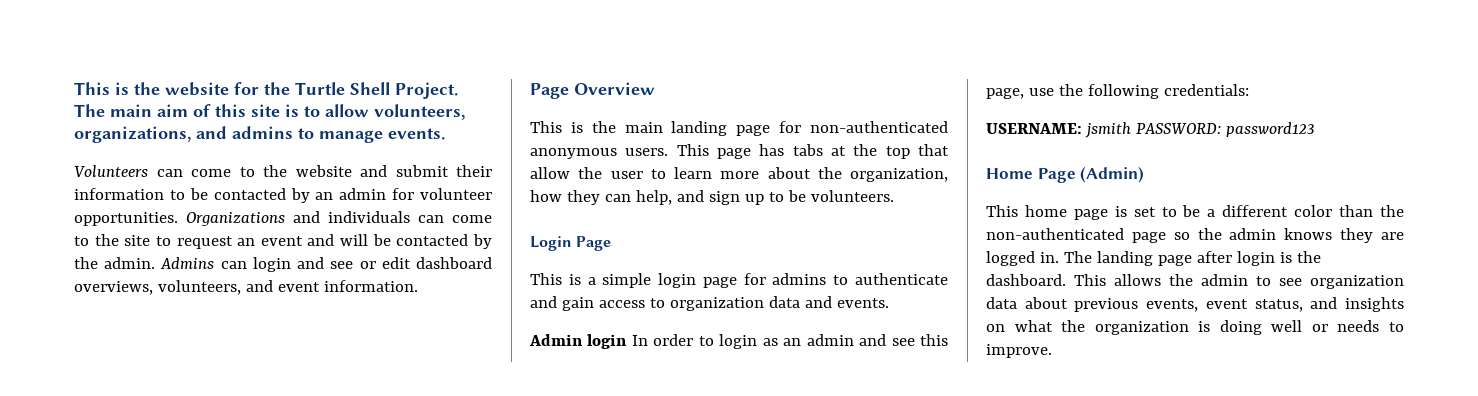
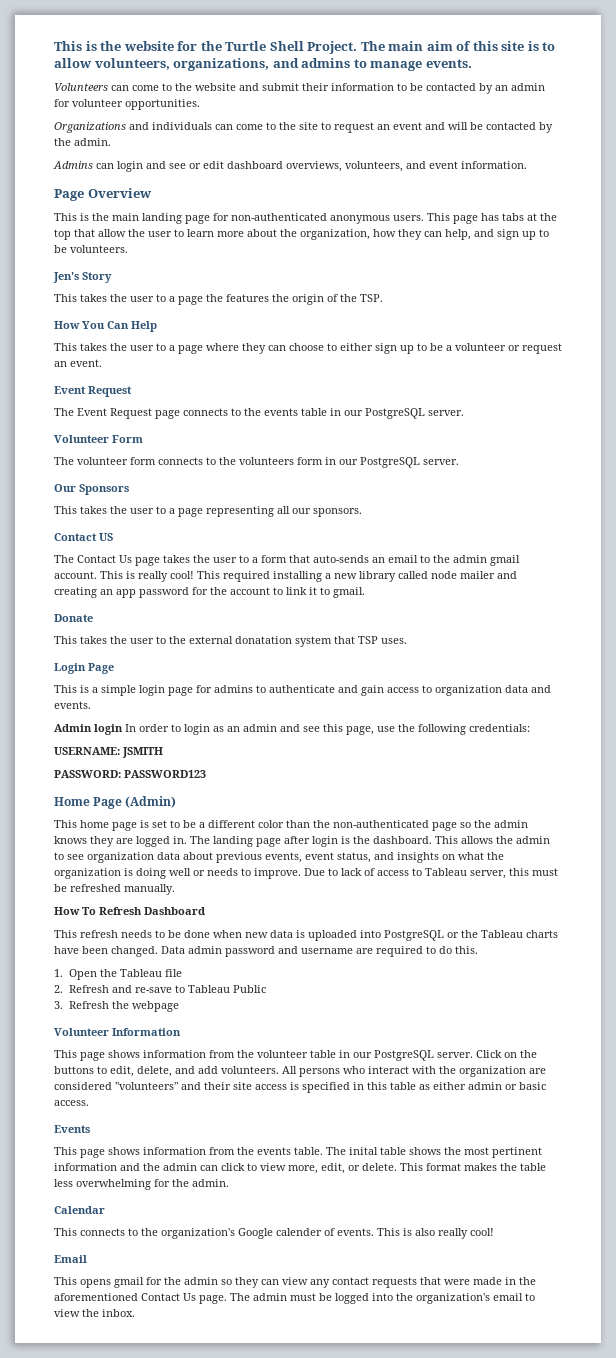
(178, 219) none -> (200, 104) //
(156, 263) none -> (111, 142) //
(894, 196) none -> [53,272,112,283] [54,294,383,305] [54,321,157,332] [54,343,562,354] [54,359,102,367] [54,386,132,397] [54,408,464,419] [54,435,143,443] [54,457,459,468] [54,484,129,495] [54,506,362,517] [54,533,113,541] [54,555,520,566] [54,571,517,582] [54,587,365,598] [54,614,93,622] [54,636,407,647] // Jen's Story // This takes the user to a page the features the origin of the TSP. // How You Can Help // This takes the user to a page where they can choose to either sign up to be a volunteer or request an event. // Event Request // The Event Request page connects to the events table in our PostgreSQL server. // Volunteer Form // The volunteer form connects to the volunteers form in our PostgreSQL server. // Our Sponsors // This takes the user to a page representing all our sponsors. // Contact US // The Contact Us page takes the user to a form that auto-sends an email to the admin gmail account. This is really cool! This required installing a new library called node mailer and creating an app password for the account to link it to gmail. // Donate // This takes the user to the external donatation system that TSP uses.
[1084,122,1315,138] jsmith PASSWORD: password123 -> [122,747,163,758] [54,770,206,778] JSMITH // PASSWORD: PASSWORD123
(1052, 351) none -> [304,868,558,879] [54,884,175,895] [54,907,205,915] [54,930,558,941] [54,946,478,957] [54,969,183,980] [54,985,267,993] [54,1001,180,1012] [54,1028,181,1036] [54,1050,537,1061] [54,1066,546,1077] [54,1082,546,1093] [54,1100,89,1106] [54,1125,90,1133] [54,1147,542,1158] [54,1163,546,1174] [54,1179,229,1190] [54,1206,105,1214] [54,1228,494,1239] [54,1255,87,1263] [54,1277,536,1288] [54,1293,535,1304] [54,1309,135,1317] Due to lack of access to Tableau server, this must be refreshed manually. // How To Refresh Dashboard // This refresh needs to be done when new data is uploaded into PostgreSQL or the Tableau charts have been changed. Data admin password and username are required to do this. // 1. Open the Tableau file // 2. Refresh and re-save to Tableau Public // 3. Refresh the webpage // Volunteer Information // This page shows information from the volunteer table in our PostgreSQL server. Click on the buttons to edit, delete, and add volunteers. All persons who interact with the organization are considered "volunteers" and their site access is specified in this table as either admin or basic access. // Events // This page shows information from the events table. The inital table shows the most pertinent information and the admin can click to view more, edit, or delete. This format makes the table less overwhelming for the admin. // Calendar // This connects to the organization's Google calender of events. This is also really cool! // Email // This opens gmail for the admin so they can view any contact requests that were made in the aforementioned Contact Us page. The admin must be logged into the organization's email to view the inbox.

